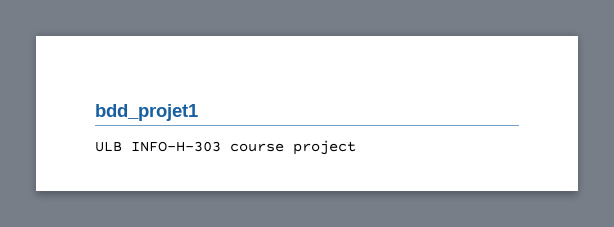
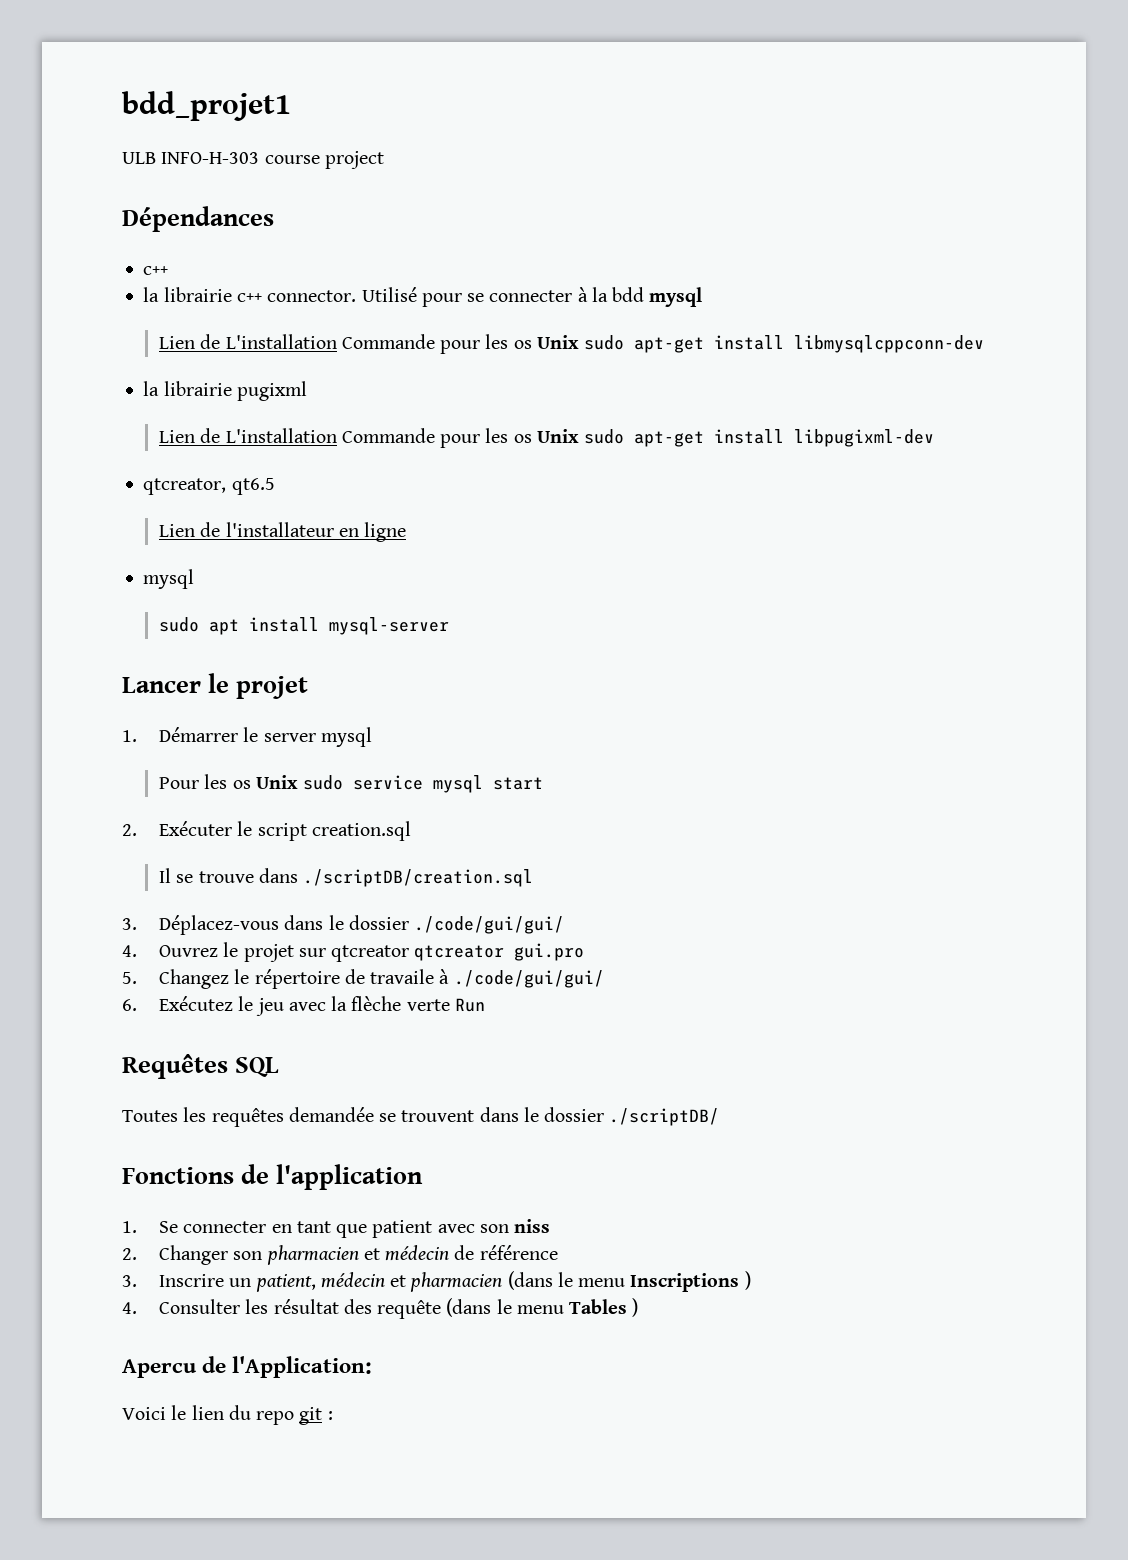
(356, 147) none -> [122,206,274,232] [143,266,169,275] [143,287,703,307] [159,334,985,354] [143,381,307,401] [159,428,935,448] [143,478,275,495] [159,522,407,542] [143,569,195,589] [159,617,450,635] [122,673,309,699] [122,727,372,747] [159,774,544,793] [122,821,411,841] [159,868,534,887] [122,915,565,935] [122,942,585,962] [122,969,604,989] [122,996,485,1016] [122,1054,280,1079] [122,1107,720,1127] [122,1164,424,1190] [122,1219,551,1238] [122,1245,558,1265] [122,1271,751,1292] [122,1298,639,1319] [122,1356,373,1378] [122,1405,333,1425] // Dépendances // c++ // la librairie c++ connector. Utilisé pour se connecter à la bdd mysql // Lien de L'installation Commande pour les os Unix sudo apt-get install libmysqlcppconn-dev // la librairie pugixml // Lien de L'installation Commande pour les os Unix sudo apt-get install libpugixml-dev // qtcreator, qt6.5 // Lien de l'installateur en ligne // mysql // sudo apt install mysql-server // Lancer le projet // 1. Démarrer le server mysql // Pour les os Unix sudo service mysql start // 2. Exécuter le script creation.sql // Il se trouve dans ./scriptDB/creation.sql // 3. Déplacez-vous dans le dossier ./code/gui/gui/ // 4. Ouvrez le projet sur qtcreator qtcreator gui.pro // 5. Changez le répertoire de travaile à ./code/gui/gui/ // 6. Exécutez le jeu avec la flèche verte Run // Requêtes SQL // Toutes les requêtes demandée se trouvent dans le dossier ./scriptDB/ // Fonctions de l'application // 1. Se connecter en tant que patient avec son niss // 2. Changer son pharmacien et médecin de référence // 3. Inscrire un patient, médecin et pharmacien (dans le menu Inscriptions ) // 4. Consulter les résultat des requête (dans le menu Tables ) // Apercu de l'Application: // Voici le lien du repo git :

